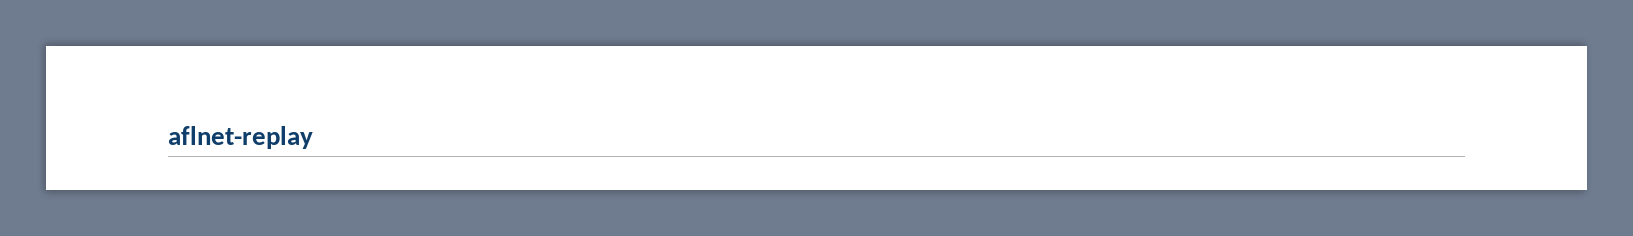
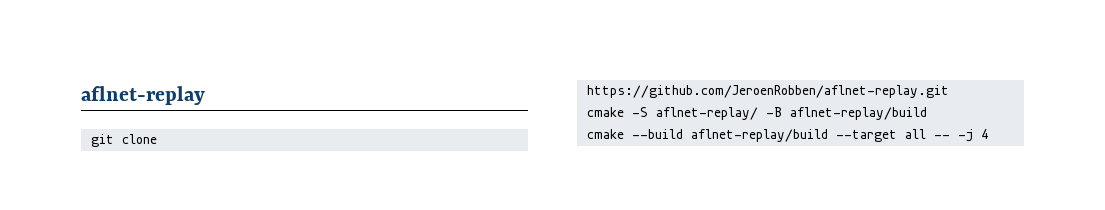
(313, 137) none -> [90,134,157,147] [586,85,949,98] [586,107,927,120] [586,129,989,142] // git clone https://github.com/JeroenRobben/aflnet-replay.git // cmake -S aflnet-replay/ -B aflnet-replay/build // cmake --build aflnet-replay/build --target all -- -j 4

